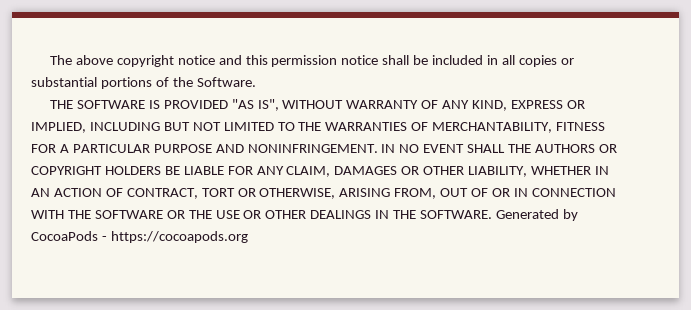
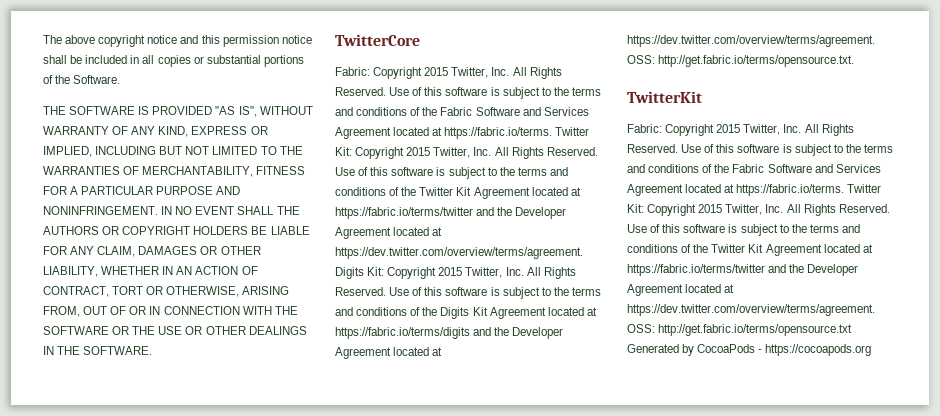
(493, 214) none -> [335,34,420,46] [335,67,562,79] [335,87,601,99] [335,107,589,116] [335,127,590,139] [335,147,598,159] [335,167,568,179] [335,187,581,199] [335,207,567,219] [335,227,443,239] [335,247,583,259] [335,267,576,279] [335,287,601,299] [335,307,597,319] [335,327,564,339] [335,347,443,359] [627,35,875,47] [627,55,855,67] [627,91,702,103] [627,124,854,136] [627,144,893,156] [627,164,881,173] [627,184,882,196] [627,204,890,216] [627,224,860,236] [627,244,873,256] [627,264,859,276] [627,284,735,296] [627,304,875,316] [627,324,853,336] // TwitterCore // Fabric: Copyright 2015 Twitter, Inc. All Rights Reserved. Use of this software is subject to the terms and conditions of the Fabric Software and Services Agreement located at https://fabric.io/terms. Twitter Kit: Copyright 2015 Twitter, Inc. All Rights Reserved. Use of this software is subject to the terms and conditions of the Twitter Kit Agreement located at https://fabric.io/terms/twitter and the Developer Agreement located at https://dev.twitter.com/overview/terms/agreement. Digits Kit: Copyright 2015 Twitter, Inc. All Rights Reserved. Use of this software is subject to the terms and conditions of the Digits Kit Agreement located at https://fabric.io/terms/digits and the Developer Agreement located at https://dev.twitter.com/overview/terms/agreement. OSS: http://get.fabric.io/terms/opensource.txt. // TwitterKit // Fabric: Copyright 2015 Twitter, Inc. All Rights Reserved. Use of this software is subject to the terms and conditions of the Fabric Software and Services Agreement located at https://fabric.io/terms. Twitter Kit: Copyright 2015 Twitter, Inc. All Rights Reserved. Use of this software is subject to the terms and conditions of the Twitter Kit Agreement located at https://fabric.io/terms/twitter and the Developer Agreement located at https://dev.twitter.com/overview/terms/agreement. OSS: http://get.fabric.io/terms/opensource.txt

